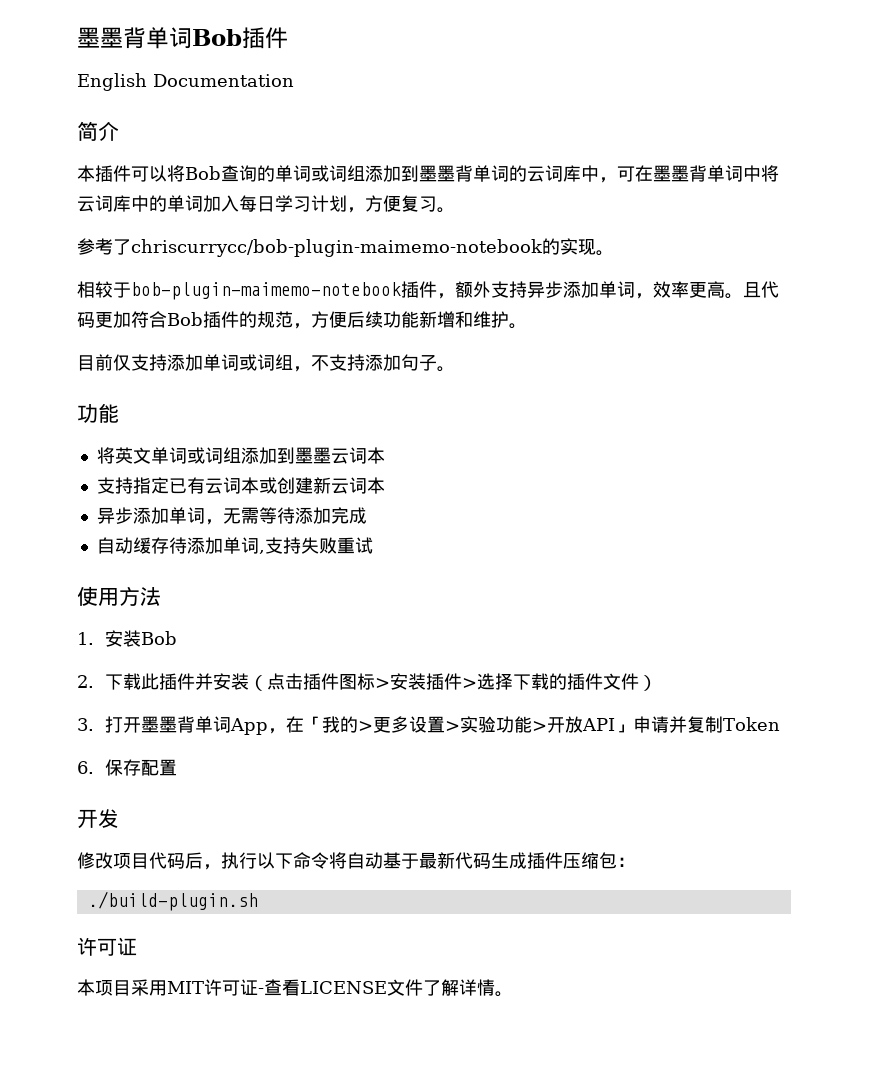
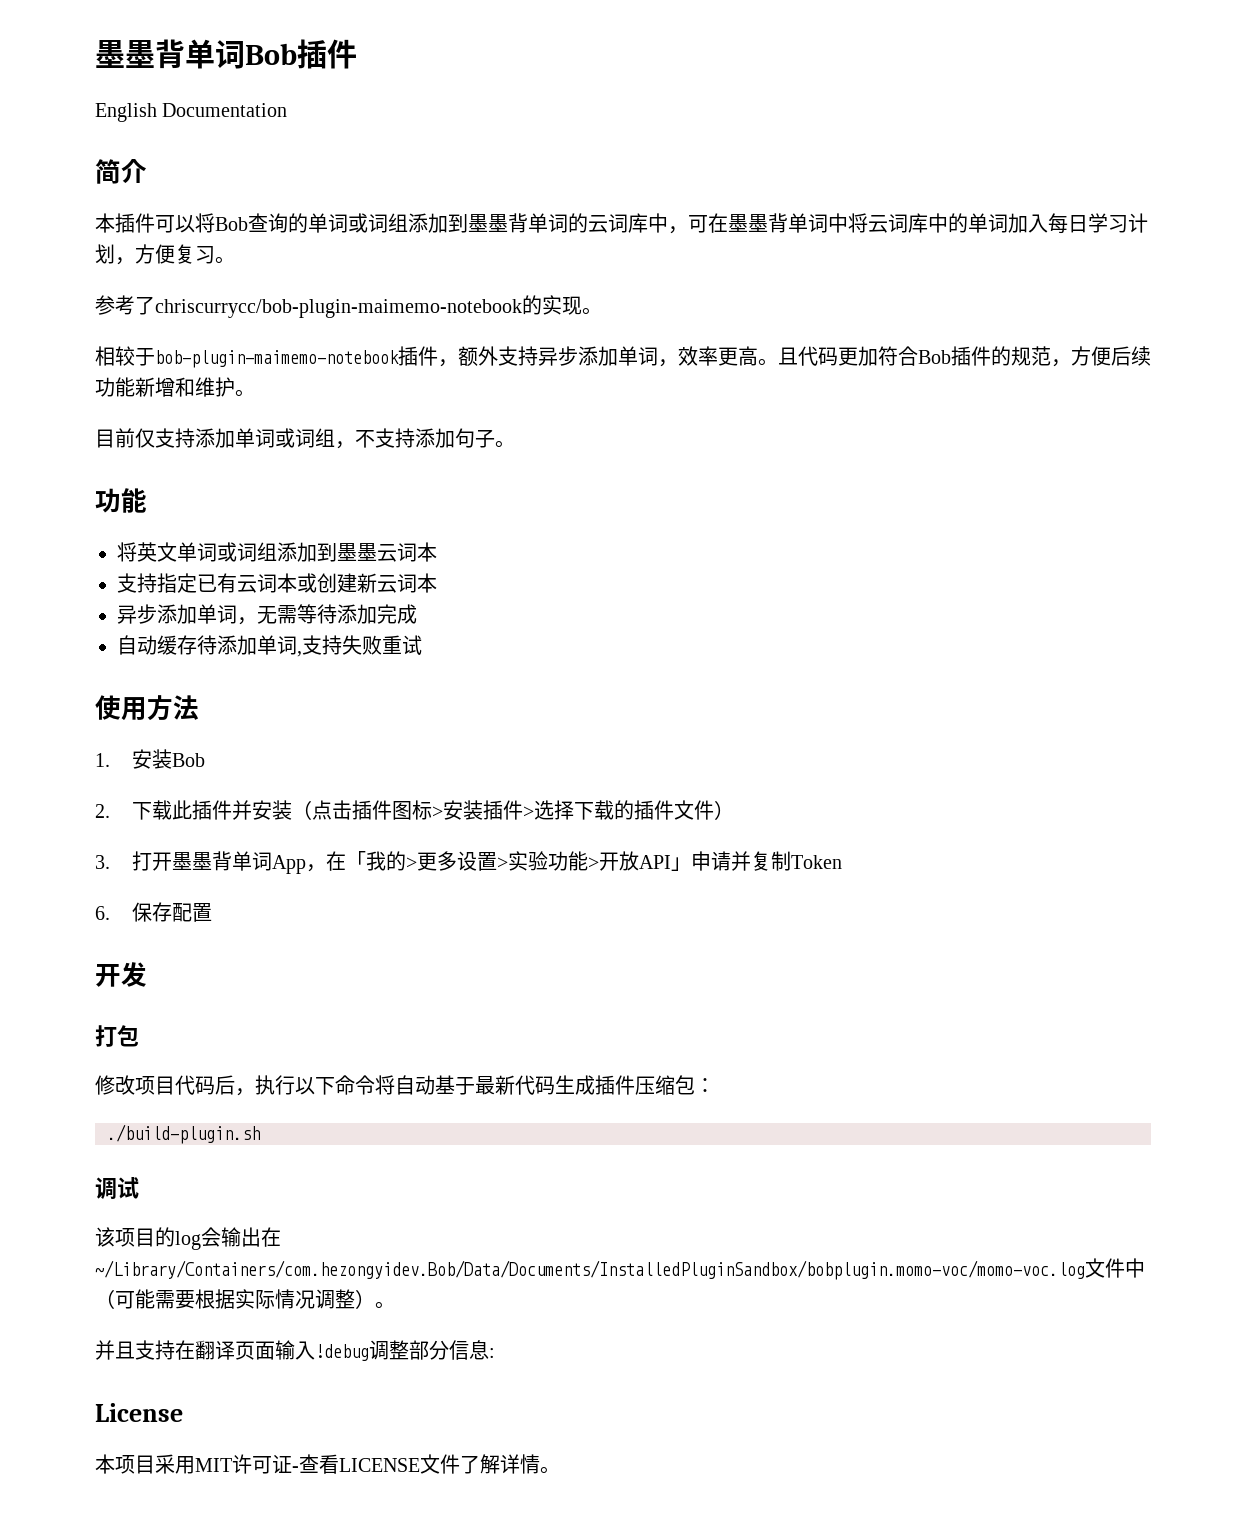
(119, 818) none -> [95,1025,139,1047] // 打包
[77,937,137,956] 许可证 -> [95,1177,139,1200] [95,1227,281,1250] [95,1258,1145,1280] [95,1289,395,1309] [95,1340,495,1361] [95,1403,183,1422] 调试 // 该项目的log会输出在~/Library/Containers/com.hezongyidev.Bob/Data/Documents/InstalledPluginSandbox/bobplugin.momo-voc/momo-voc.log文件中（可能需要根据实际情况调整）。 // 并且支持在翻译页面输入!debug调整部分信息: // License

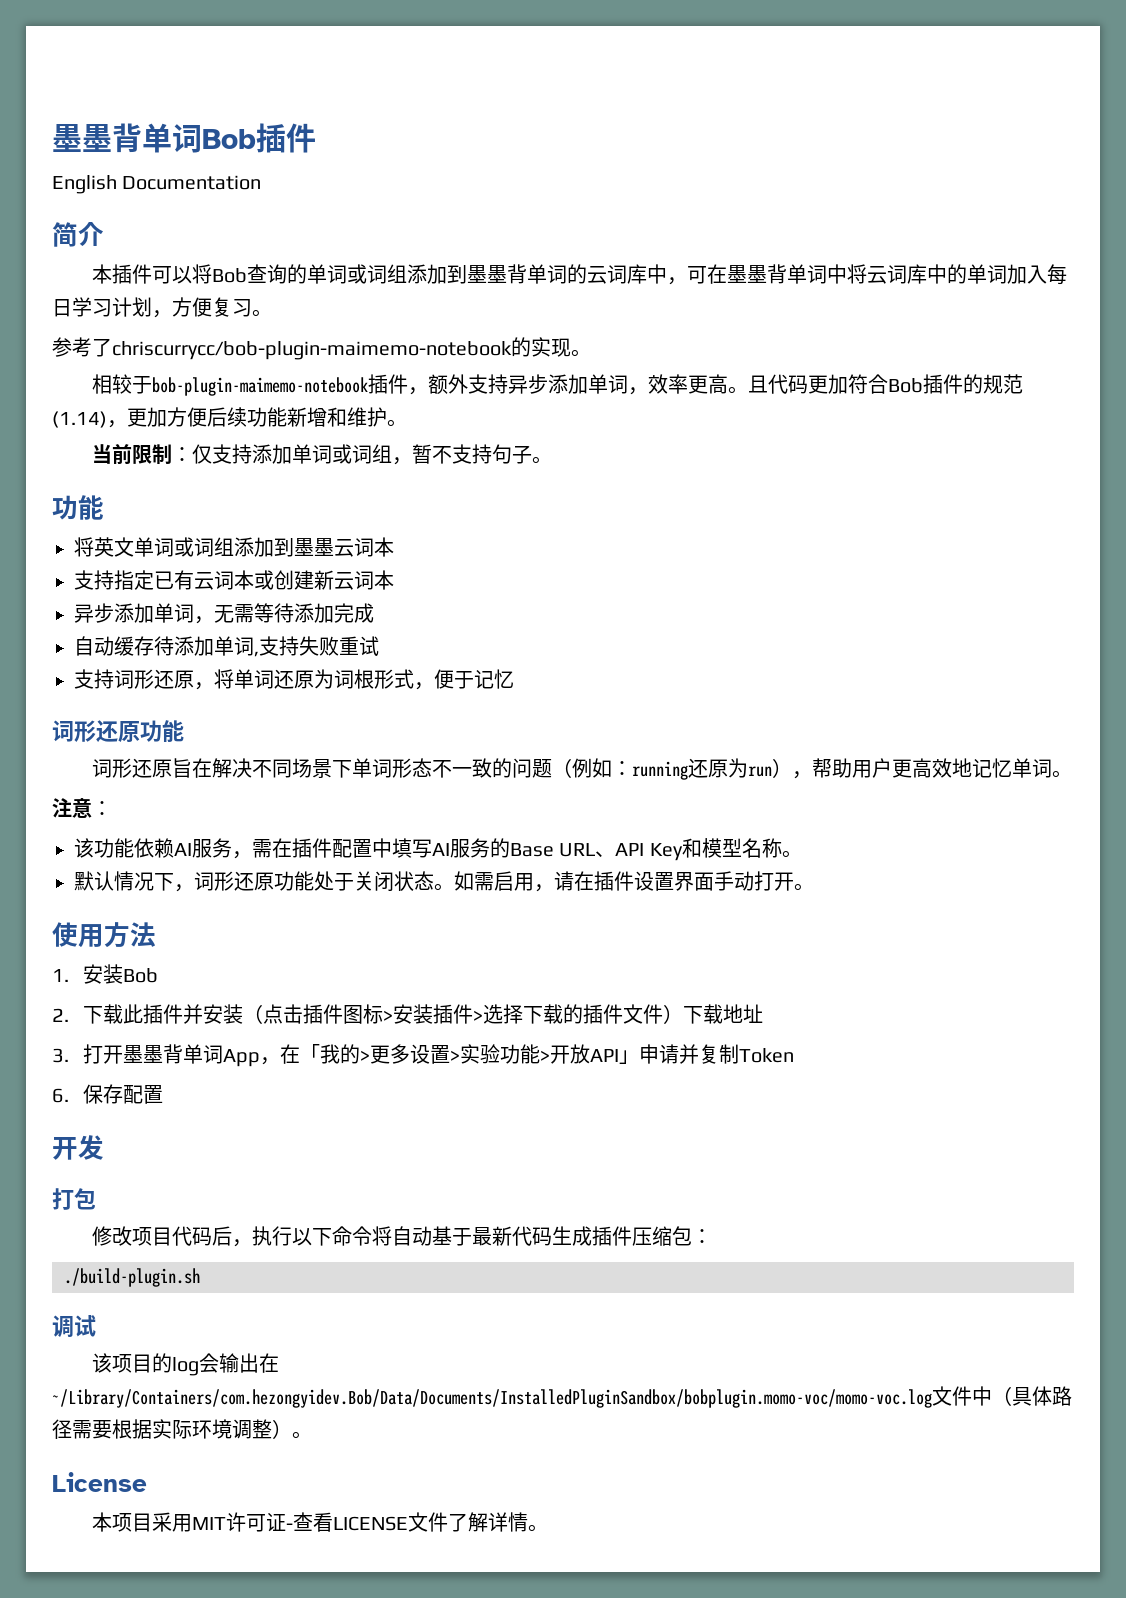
[1051,359,1071,367] ， -> [52,407,167,428] (1.14)，更加
[95,428,135,448] 目前 -> [92,444,193,465] 当前限制：
[355,428,455,448] 不支持添加 -> [412,444,493,464] 暂不支持
(422, 645) none -> [74,669,514,690] [52,720,184,743] [92,758,1073,780] [52,798,112,818] [74,838,802,861] [74,871,814,892] // 支持词形还原，将单词还原为词根形式，便于记忆 // 词形还原功能 // 词形还原旨在解决不同场景下单词形态不一致的问题（例如：running还原为run），帮助用户更高效地记忆单词。 // 注意： // 该功能依赖AI服务，需在插件配置中填写AI服务的Base URL、API Key和模型名称。 // 默认情况下，词形还原功能处于关闭状态。如需启用，请在插件设置界面手动打开。
(735, 810) none -> [683,1004,764,1024] 下载地址
[115,1289,155,1309] 可能 -> [1012,1386,1072,1406] [52,1419,72,1439] 具体路径
[275,1289,315,1309] 情况 -> [192,1419,232,1439] 环境
[95,1340,495,1361] // 并且支持在翻译页面输入!debug调整部分信息: -> (312, 1435) none

